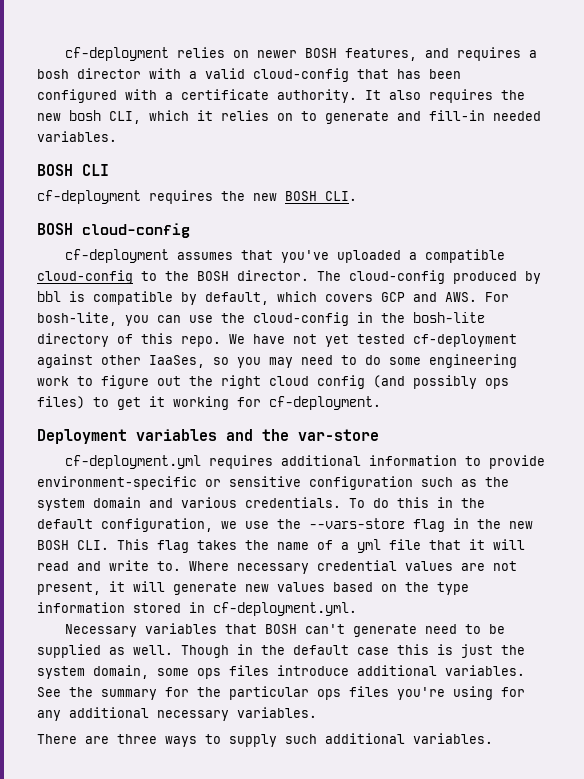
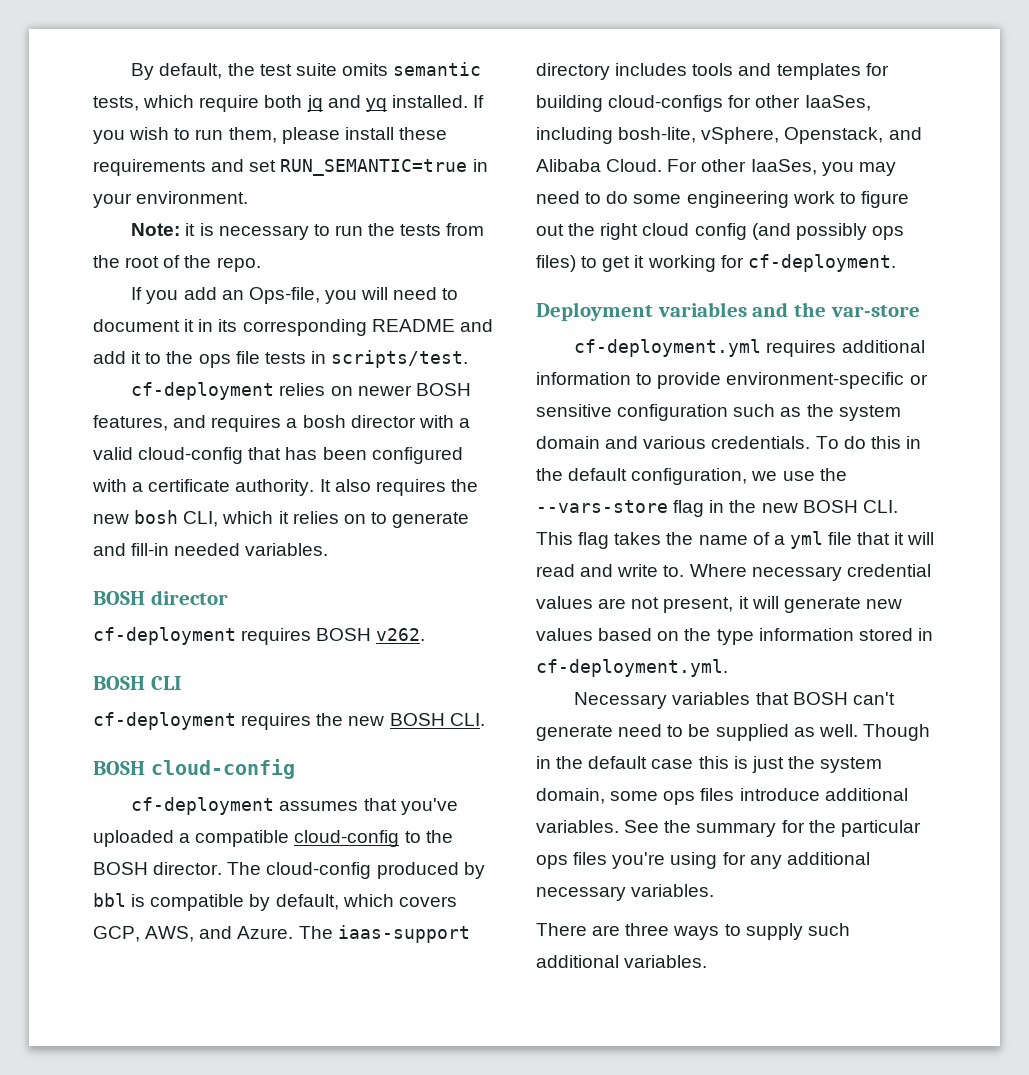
(64, 54) none -> [131,62,482,80] [93,95,485,112] [93,127,447,144] [93,159,488,176] [93,191,249,208] [131,223,485,240] [93,255,261,272] [131,287,459,304] [93,319,493,336] [93,350,469,368] By default, the test suite omits semantic tests, which require both jq and yq installed. If you wish to run them, please install these requirements and set RUN_SEMANTIC=true in your environment. // Note: it is necessary to run the tests from the root of the repo. // If you add an Ops-file, you will need to document it in its corresponding README and add it to the ops file tests in scripts/test. //
(117, 136) none -> [93,590,228,605] [93,627,426,645] // BOSH director // cf-deployment requires BOSH v262.
[381,292,509,302] [37,312,485,326] [37,333,517,347] [37,354,229,368] GCP and AWS. For bosh-lite, you can use the cloud-config in the bosh-lite directory of this repo. We have not yet tested cf-deployment against other IaaSes, so -> [93,925,470,943] [536,63,889,80] [536,95,871,112] [536,127,922,144] [536,159,817,175] GCP, AWS, and Azure. The iaas-support directory includes tools and templates for building cloud-configs for other IaaSes, including bosh-lite, vSphere, Openstack, and Alibaba Cloud. For other IaaSes,

